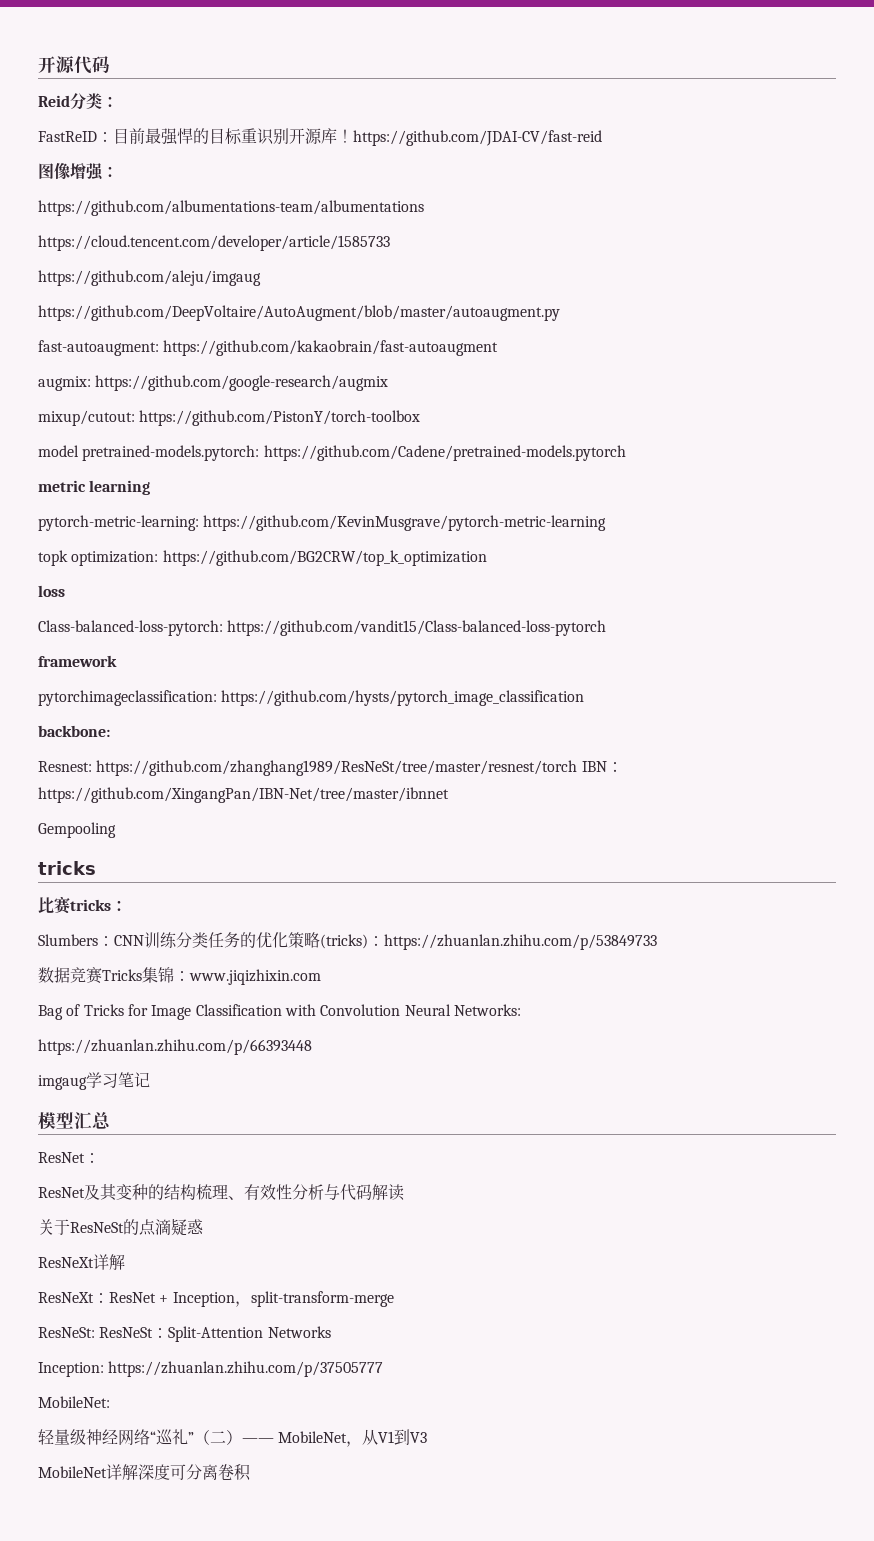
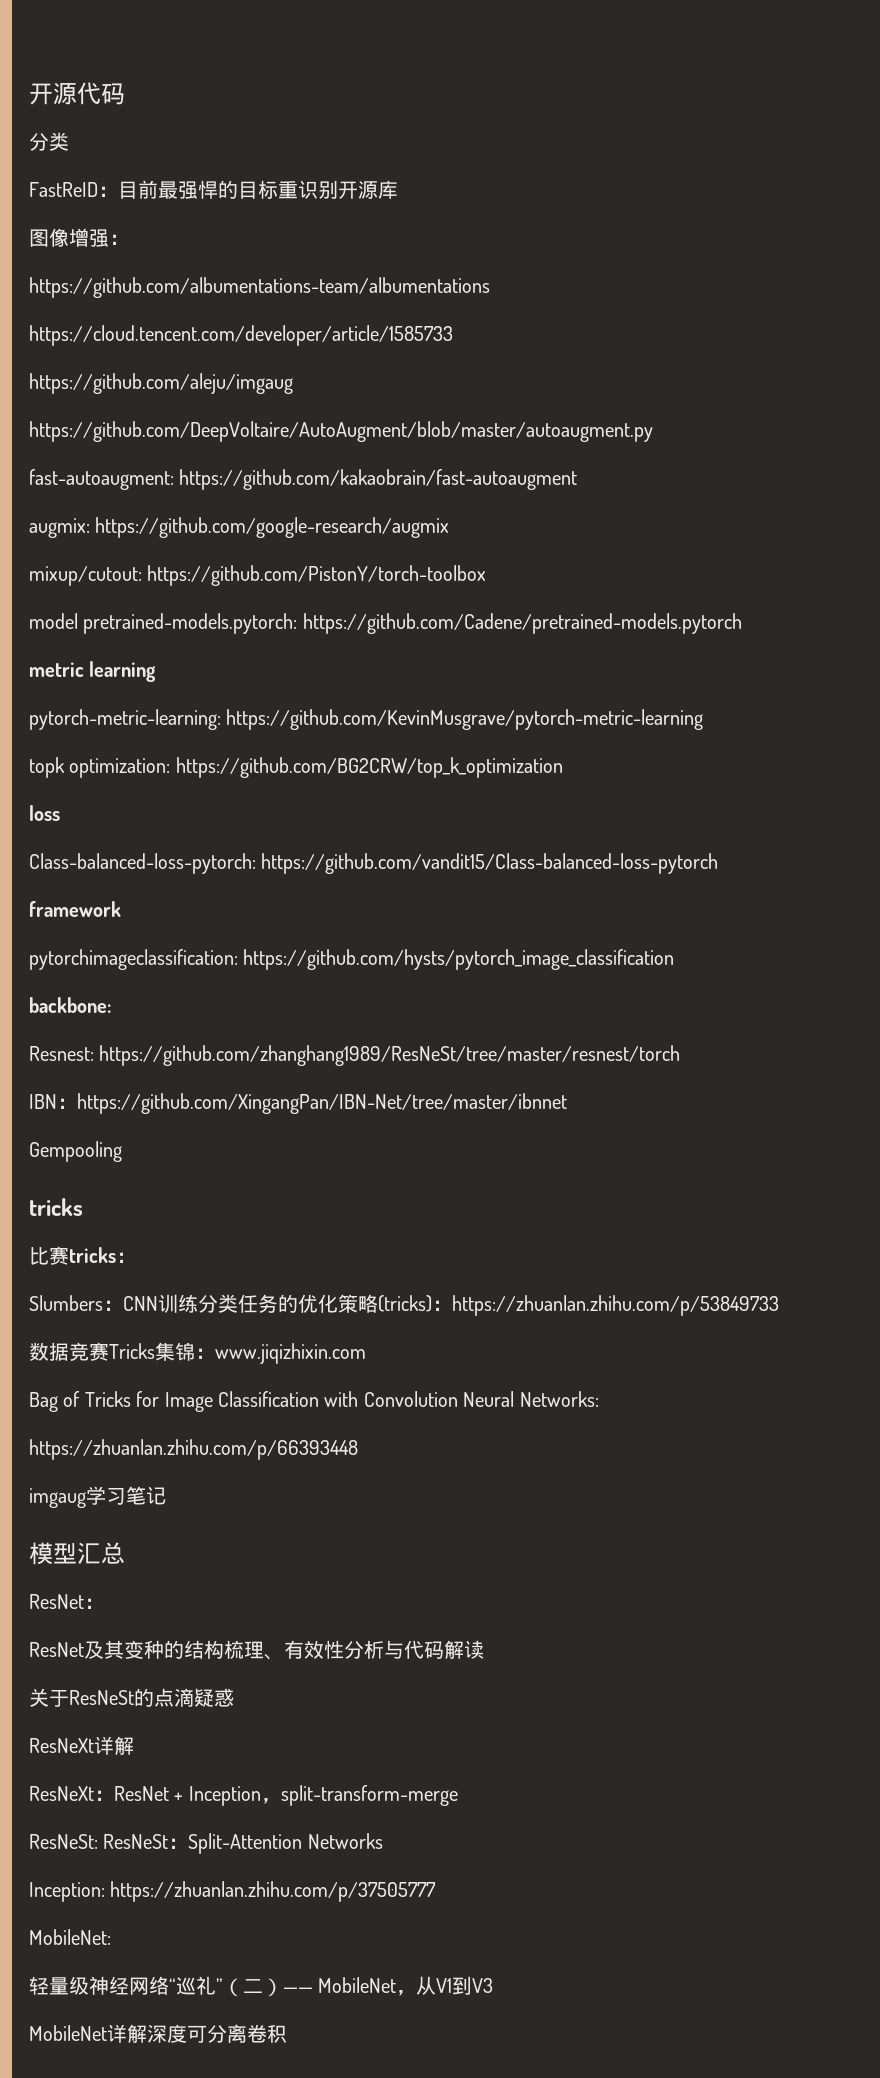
[38,93,118,110] Reid分类： -> [29,132,69,151] 分类
[337,129,602,146] ！https://github.com/JDAI-CV/fast-reid -> (398, 189) none
(578, 768) none -> (681, 1055) //

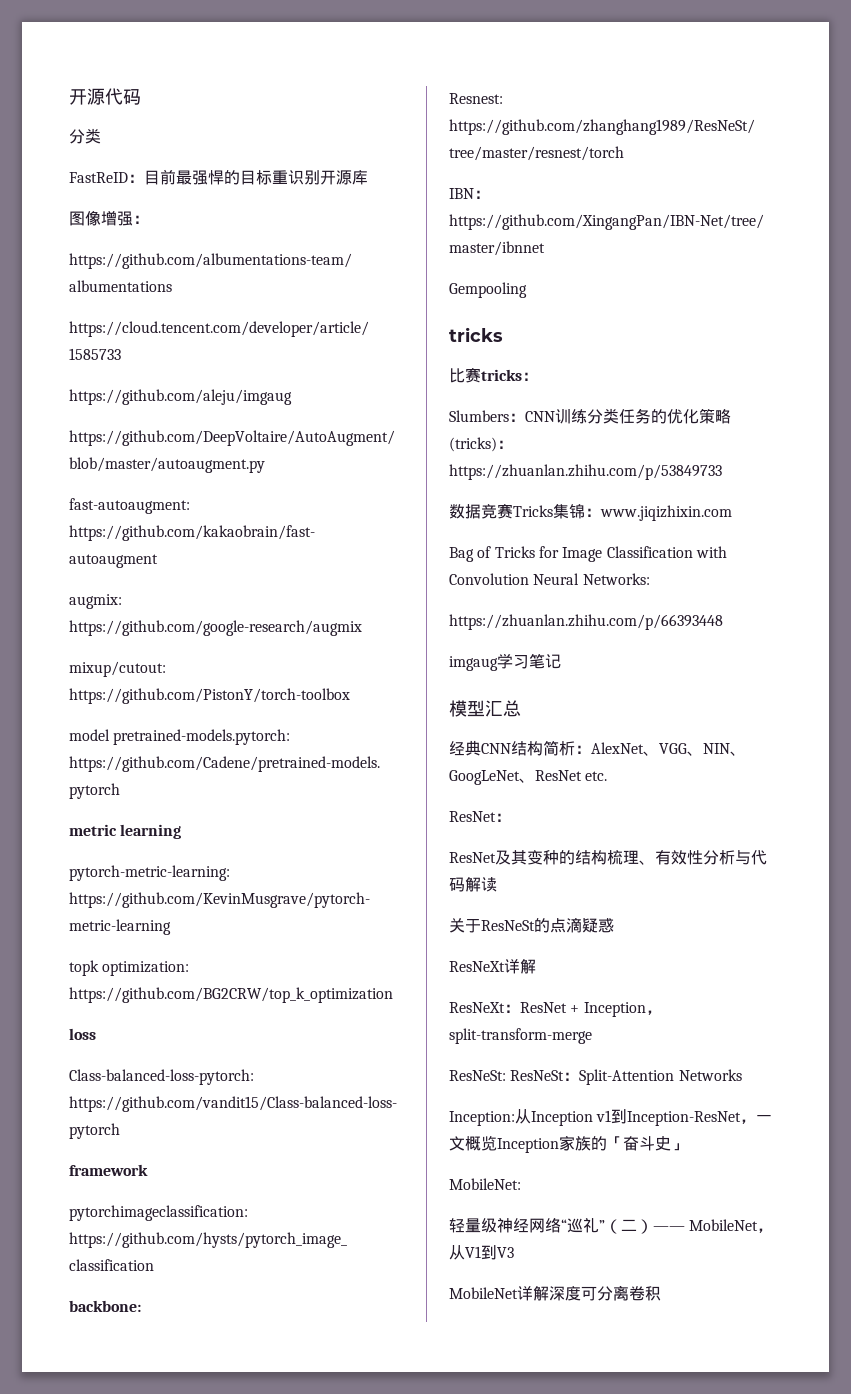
(125, 1553) none -> [449,740,746,756] [449,770,608,785] // 经典CNN结构简析：AlexNet、VGG、NIN、GoogLeNet、ResNet etc.
[110,1881,437,1902] https://zhuanlan.zhihu.com/p/37505777 -> [515,1109,773,1126] [449,1135,687,1153] 从Inception v1到Inception-ResNet，一文概览Inception家族的「奋斗史」

